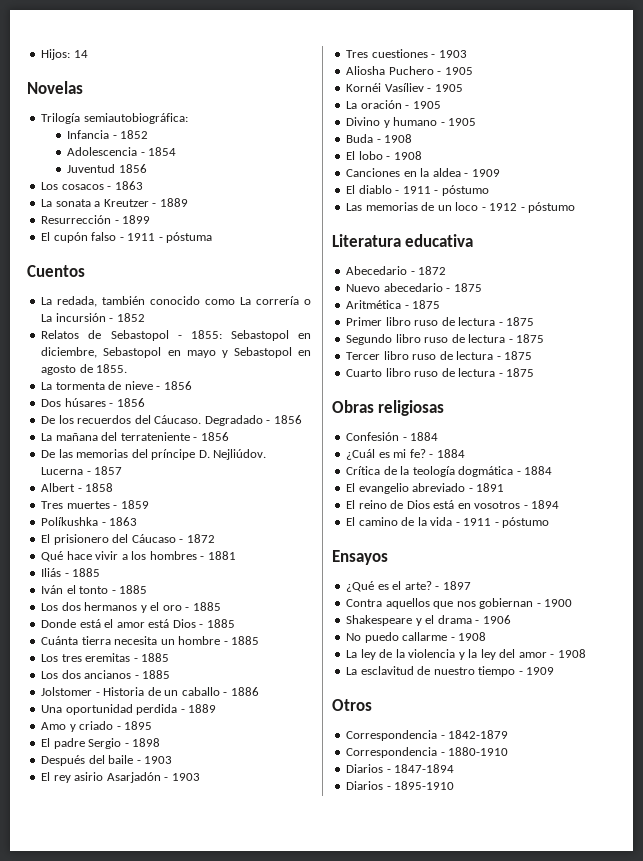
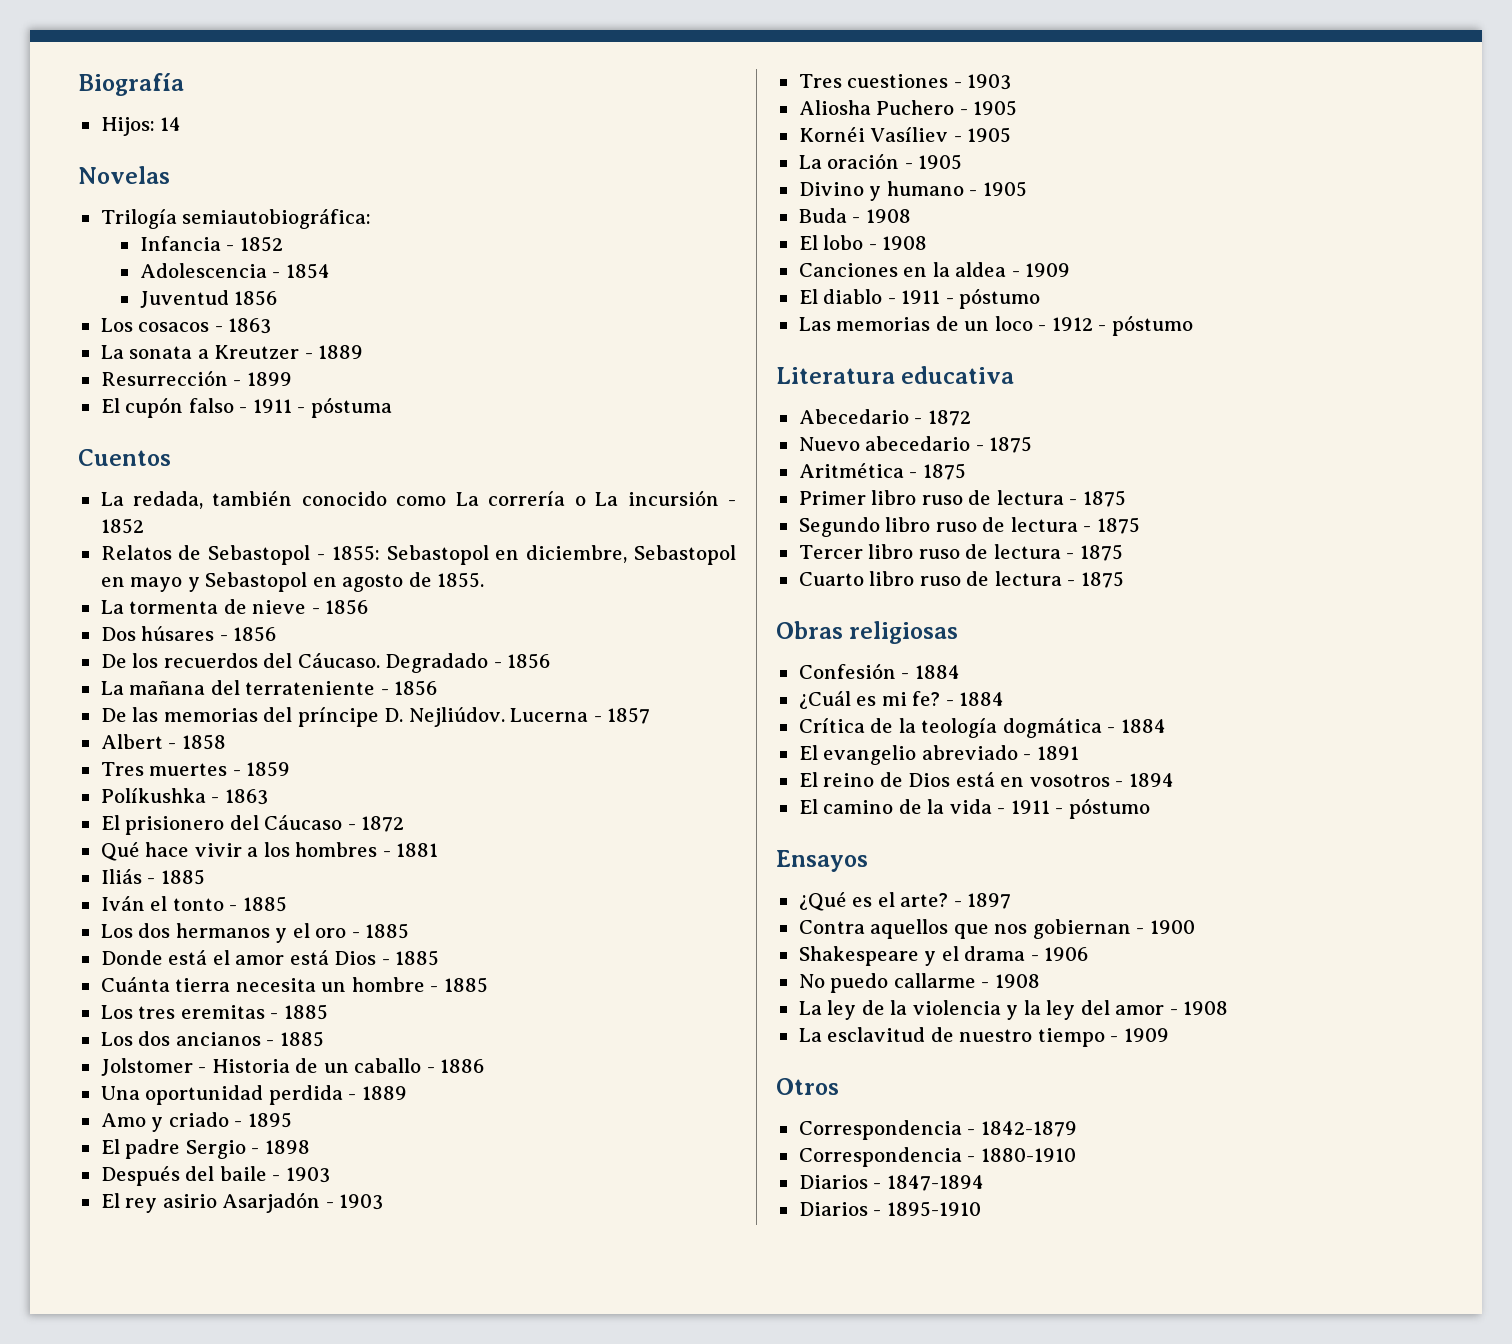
(41, 54) none -> [78,73,184,96] Biografía //

